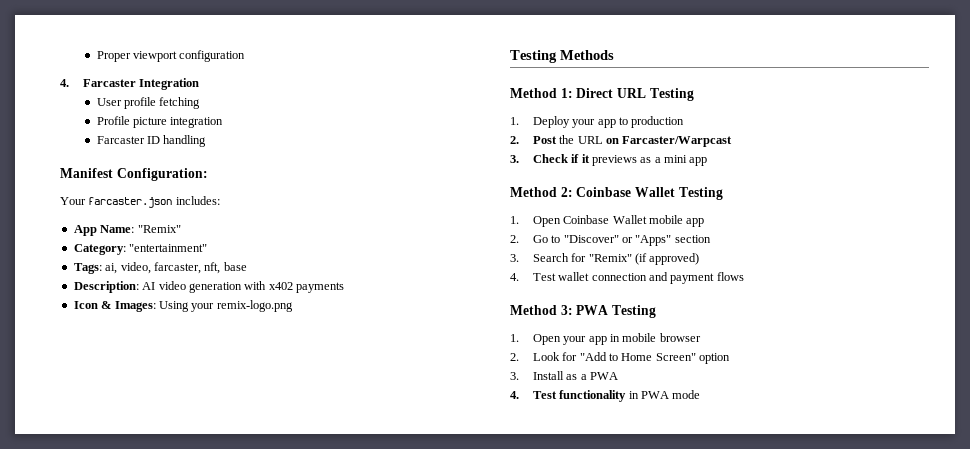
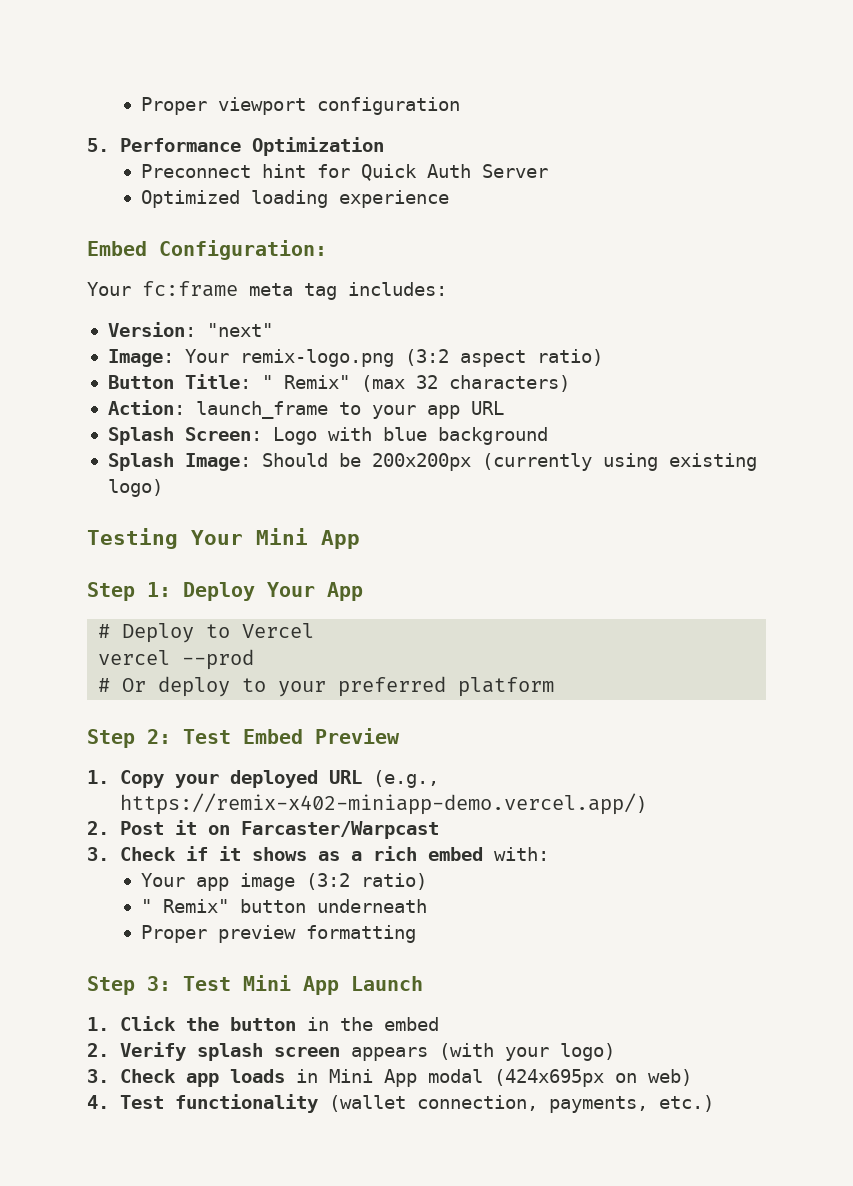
[60,78,200,90] [96,97,201,109] [96,116,224,128] [96,135,207,147] [60,168,208,181] [60,196,220,208] [73,225,181,236] [73,244,208,255] [73,262,247,274] [73,281,344,293] [73,300,293,312] [510,50,614,63] [510,88,694,101] [510,116,685,128] 4. Farcaster Integration // User profile fetching // Profile picture integration // Farcaster ID handling // Manifest Configuration: // Your farcaster.json includes: // App Name: "Remix" // Category: "entertainment" // Tags: ai, video, farcaster, nft, base // Description: AI video generation with x402 payments // Icon & Images: Using your remix-logo.png // Testing Methods // Method 1: Direct URL Testing // 1. Deploy your app to production -> [87,137,385,156] [141,164,549,181] [141,190,450,208] [87,240,327,260] [87,281,447,300] [107,322,273,337] [107,349,603,367] [107,374,570,392] [107,400,504,419] [107,427,548,445] [107,453,757,471] [107,479,163,497] [87,528,360,549] [87,582,363,601] [98,623,315,643] [98,649,255,670] [98,676,555,697] [87,728,400,748] [87,770,440,788] [120,793,648,815] 5. Performance Optimization // Preconnect hint for Quick Auth Server // Optimized loading experience // Embed Configuration: // Your fc:frame meta tag includes: // Version: "next" // Image: Your remix-logo.png (3:2 aspect ratio) // Button Title: " Remix" (max 32 characters) // Action: launch_frame to your app URL // Splash Screen: Logo with blue background // Splash Image: Should be 200x200px (currently using existing logo) // Testing Your Mini App // Step 1: Deploy Your App // # Deploy to Vercel // vercel --prod // # Or deploy to your preferred platform // Step 2: Test Embed Preview // 1. Copy your deployed URL (e.g., https://remix-x402-miniapp-demo.vercel.app/)
[559,135,603,144] the URL -> [175,820,198,835] it
[591,155,708,166] [510,187,723,200] [510,215,705,227] [510,235,711,246] [510,253,700,265] [510,272,744,284] [510,305,656,318] [510,333,701,345] [510,352,731,364] [510,371,618,380] previews as a mini app // Method 2: Coinbase Wallet Testing // 1. Open Coinbase Wallet mobile app // 2. Go to "Discover" or "Apps" section // 3. Search for "Remix" (if approved) // 4. Test wallet connection and payment flows // Method 3: PWA Testing // 1. Open your app in mobile browser // 2. Look for "Add to Home Screen" option // 3. Install as a PWA -> [252,846,550,861] [141,873,428,891] [141,899,428,913] [141,925,417,943] [87,975,423,995] [87,1016,440,1031] [87,1042,616,1061] [87,1069,693,1087] shows as a rich embed with: // Your app image (3:2 ratio) // " Remix" button underneath // Proper preview formatting // Step 3: Test Mini App Launch // 1. Click the button in the embed // 2. Verify splash screen appears (with your logo) // 3. Check app loads in Mini App modal (424x695px on web)
[628,390,701,399] in PWA mode -> [329,1095,715,1113] (wallet connection, payments, etc.)

